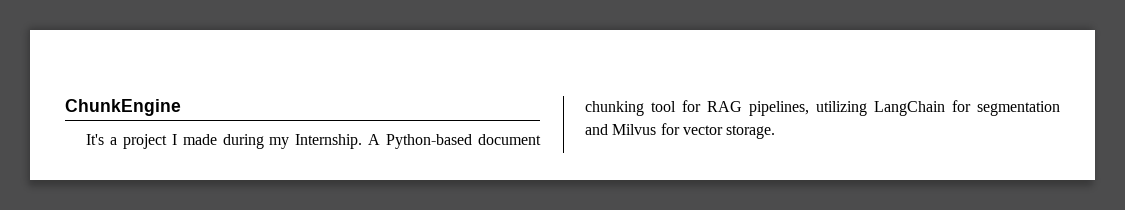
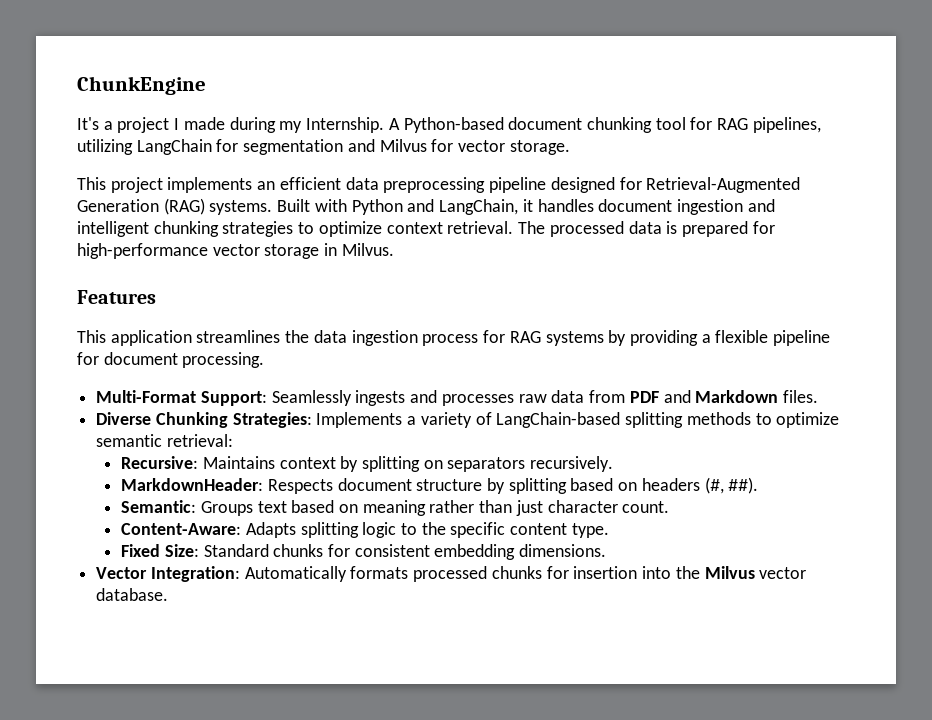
(776, 132) none -> [77,177,801,193] [77,198,775,215] [77,221,775,237] [77,243,394,259] [77,290,156,304] [77,330,831,346] [77,352,265,368] [96,390,818,406] [96,412,840,428] [96,434,233,447] [121,456,614,472] [121,477,759,494] [121,500,670,516] [121,522,609,538] [121,544,607,560] [96,566,807,582] [96,588,169,601] // This project implements an efficient data preprocessing pipeline designed for Retrieval-Augmented Generation (RAG) systems. Built with Python and LangChain, it handles document ingestion and intelligent chunking strategies to optimize context retrieval. The processed data is prepared for high-performance vector storage in Milvus. // Features // This application streamlines the data ingestion process for RAG systems by providing a flexible pipeline for document processing. // Multi-Format Support: Seamlessly ingests and processes raw data from PDF and Markdown files. // Diverse Chunking Strategies: Implements a variety of LangChain-based splitting methods to optimize semantic retrieval: // Recursive: Maintains context by splitting on separators recursively. // MarkdownHeader: Respects document structure by splitting based on headers (#, ##). // Semantic: Groups text based on meaning rather than just character count. // Content-Aware: Adapts splitting logic to the specific content type. // Fixed Size: Standard chunks for consistent embedding dimensions. // Vector Integration: Automatically formats processed chunks for insertion into the Milvus vector database.

